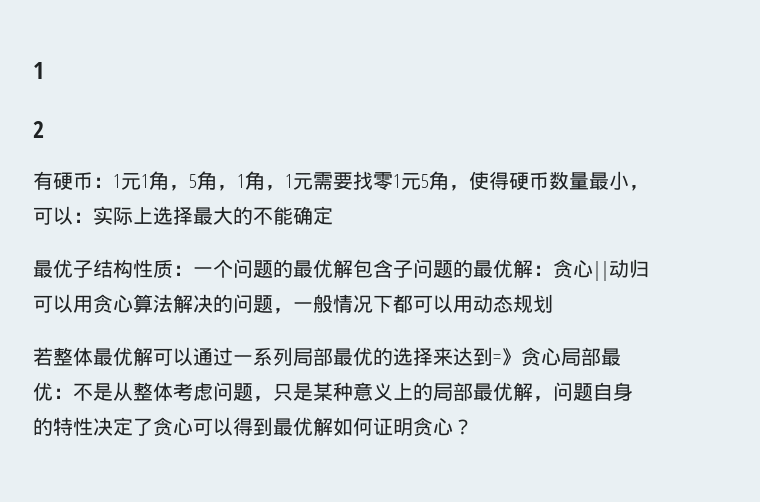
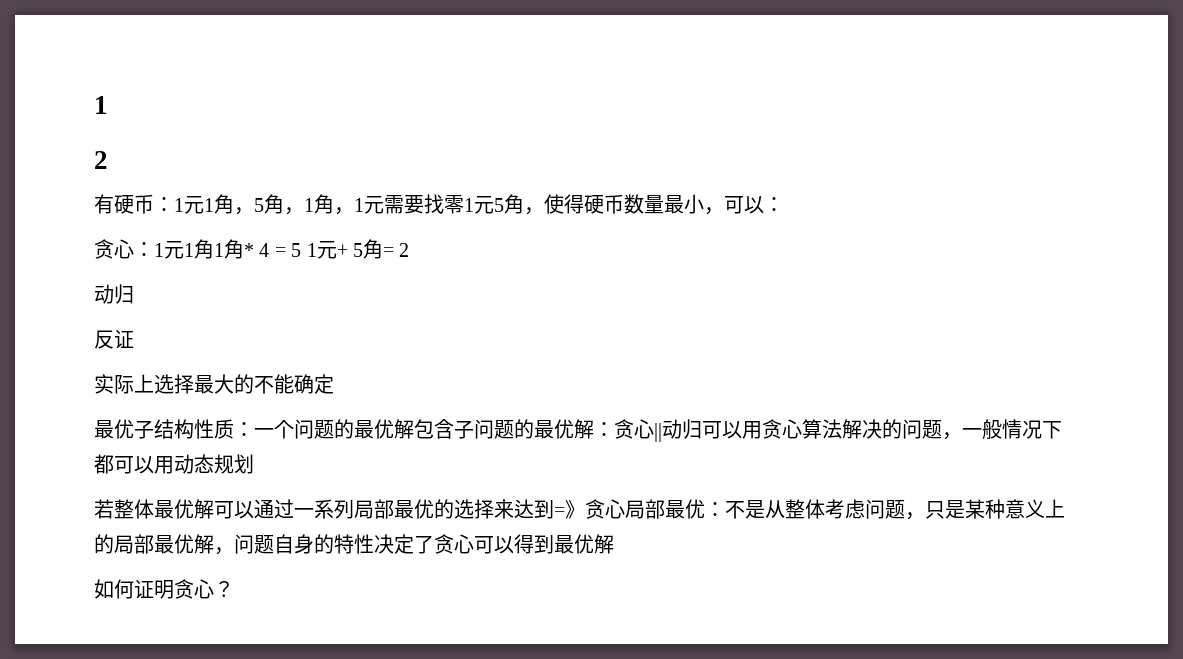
(93, 217) none -> [94,239,410,259] [94,284,134,304] [94,329,134,349] // 贪心：1元1角1角* 4 = 5 1元+ 5角= 2 // 动归 // 反证 //
(333, 426) none -> (614, 544) //

